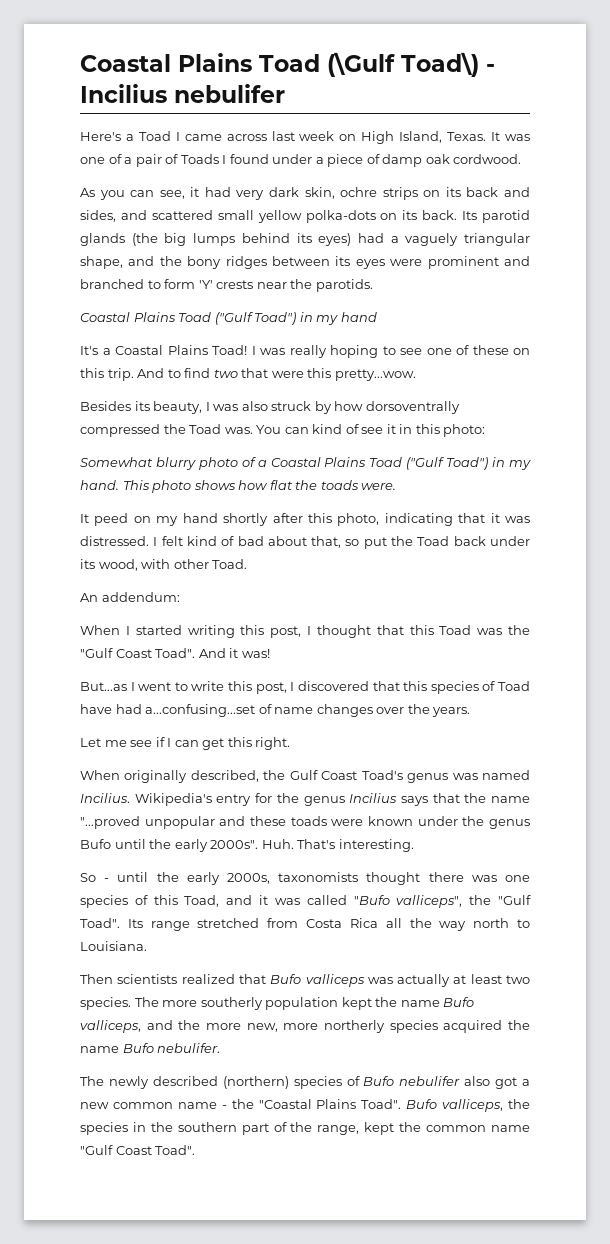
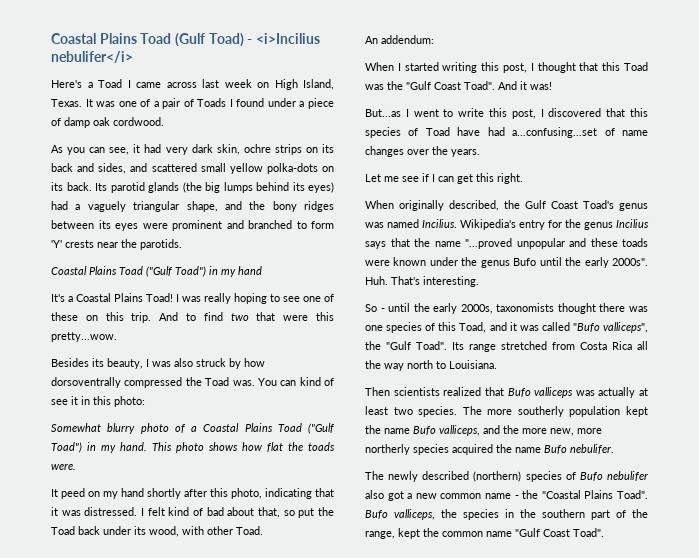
[80,52,495,77] [80,84,285,103] Coastal Plains Toad (\Gulf Toad\) - Incilius nebulifer -> [51,33,320,47] [51,51,133,63] Coastal Plains Toad (Gulf Toad) - <i>Incilius nebulifer</i>

